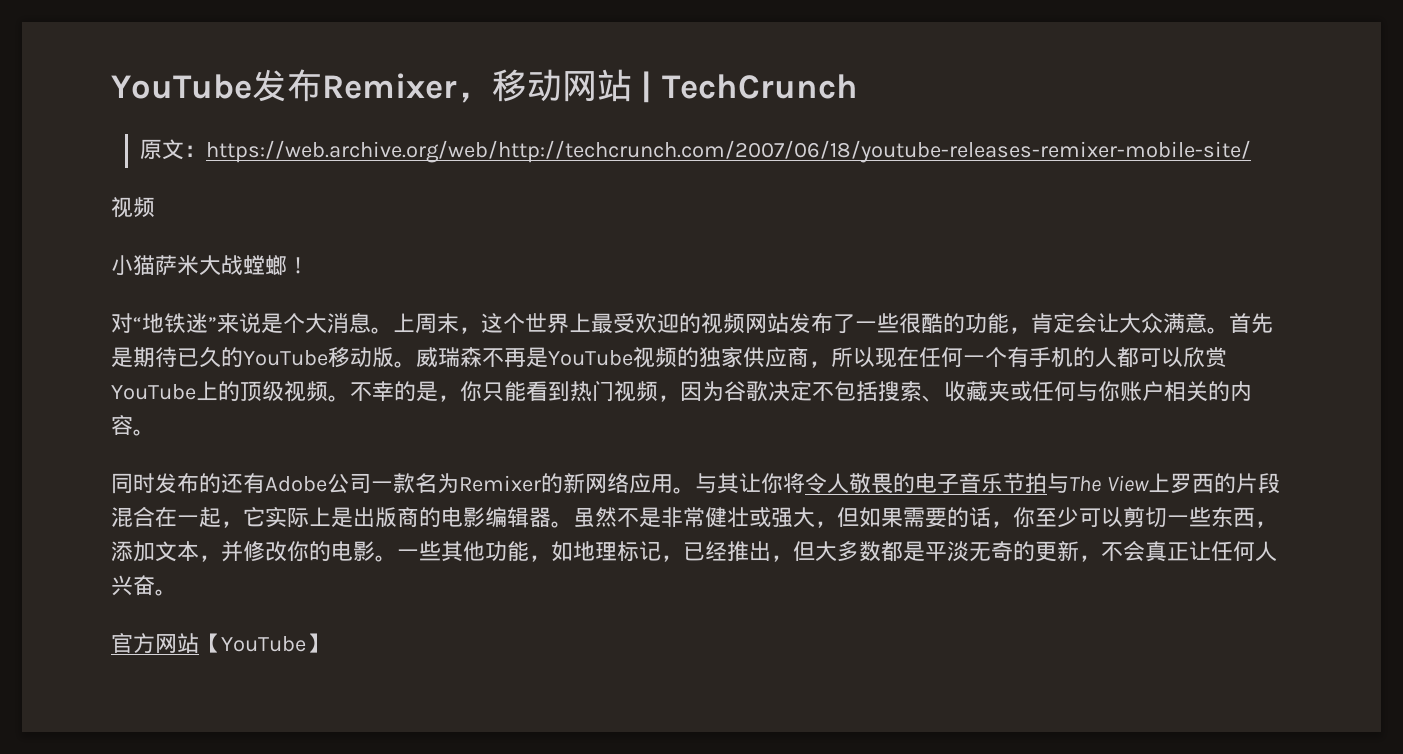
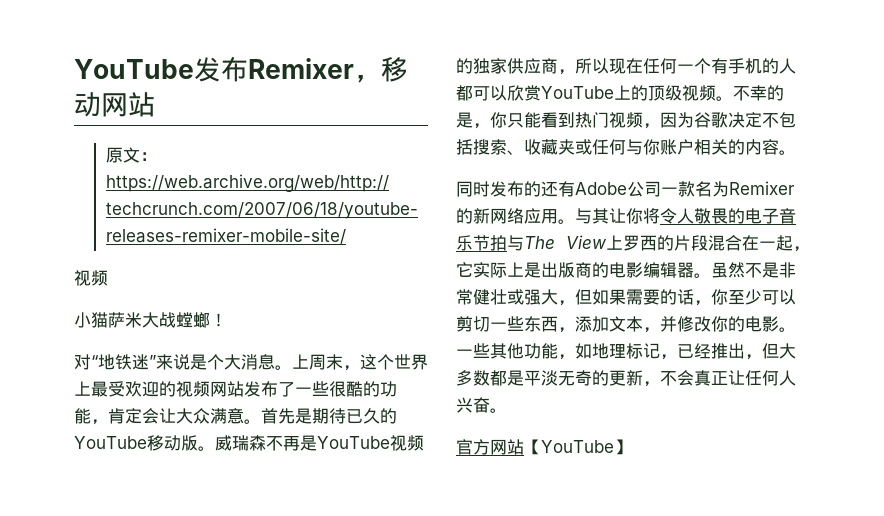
[641,71,858,103] | TechCrunch -> (155, 104) none

